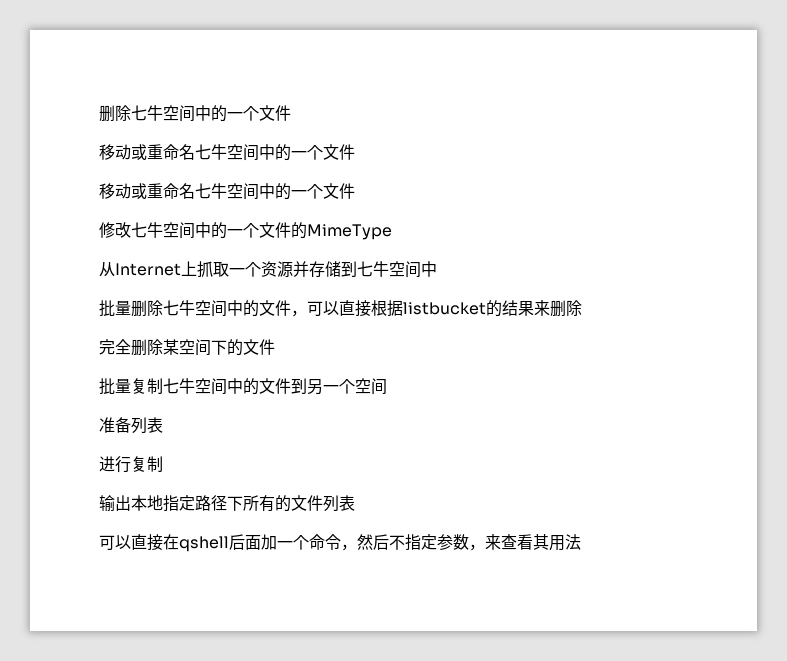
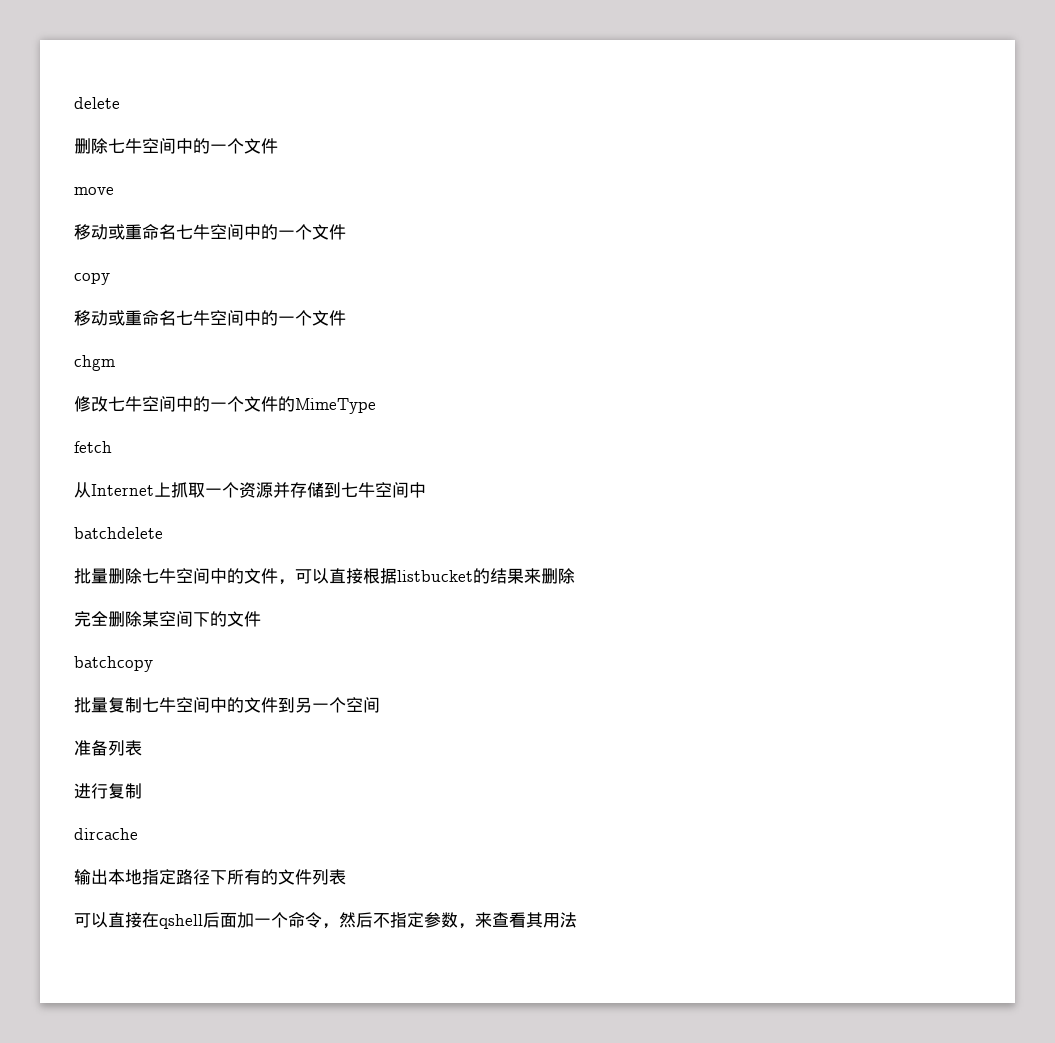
(99, 113) none -> [74,97,120,109] delete //
[99,144,355,161] [99,183,355,200] // 移动或重命名七牛空间中的一个文件 // 移动或重命名七牛空间中的一个文件 -> [74,187,114,195] [74,224,346,240] [74,272,110,285] [74,310,346,326] [74,355,115,371] // move // 移动或重命名七牛空间中的一个文件 // copy // 移动或重命名七牛空间中的一个文件 // chgm
(392, 232) none -> [74,441,112,453] // fetch
(437, 269) none -> [74,527,163,539] // batchdelete
(275, 347) none -> [74,656,153,672] // batchcopy
(163, 464) none -> [74,828,138,840] // dircache

